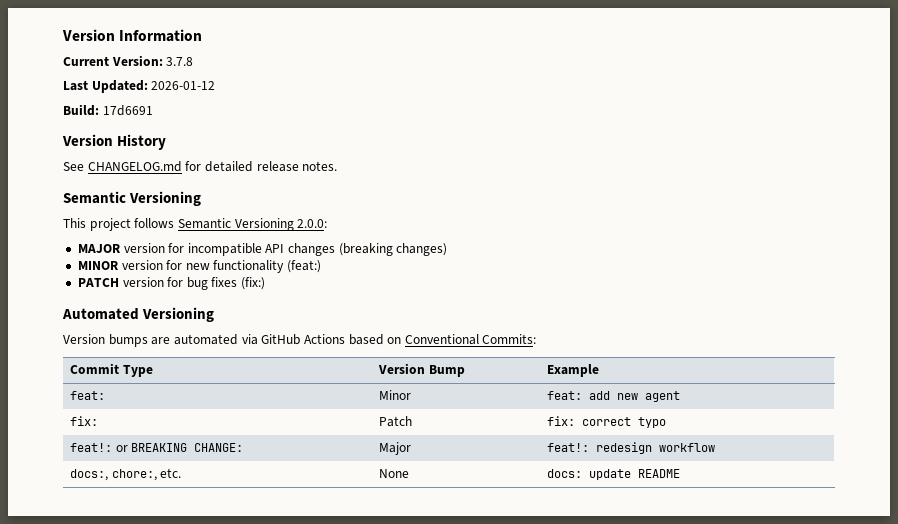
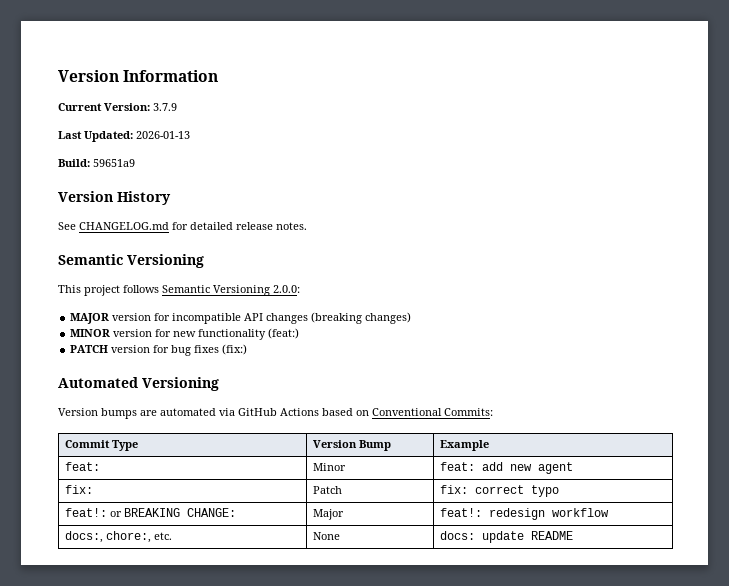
[166,57,194,66] 3.7.8 -> [153,103,177,111] 3.7.9
[151,81,216,90] 2026-01-12 -> [136,131,190,139] 2026-01-13
[102,105,153,116] 17d6691 -> [93,159,135,167] 59651a9

